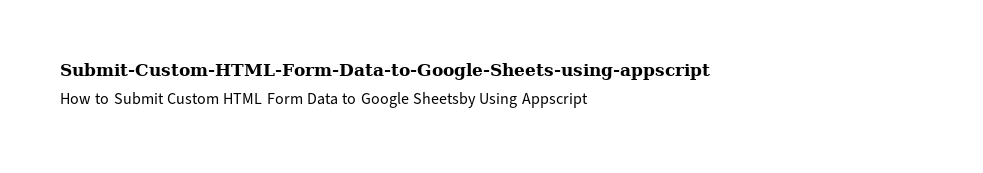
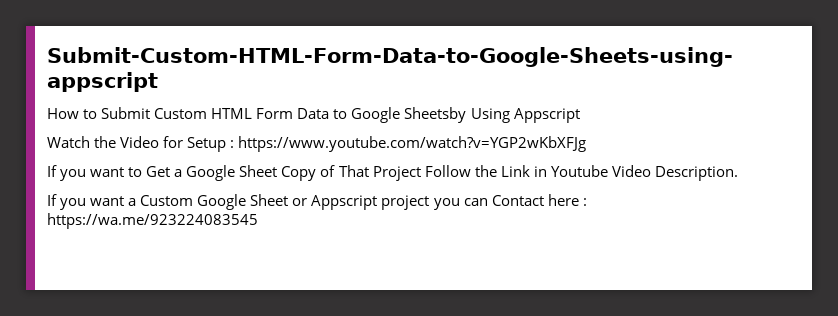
(588, 100) none -> [47,136,587,152] [47,165,738,181] [47,194,587,210] [47,213,258,229] // Watch the Video for Setup : https://www.youtube.com/watch?v=YGP2wKbXFJg // If you want to Get a Google Sheet Copy of That Project Follow the Link in Youtube Video Description. // If you want a Custom Google Sheet or Appscript project you can Contact here : https://wa.me/923224083545

